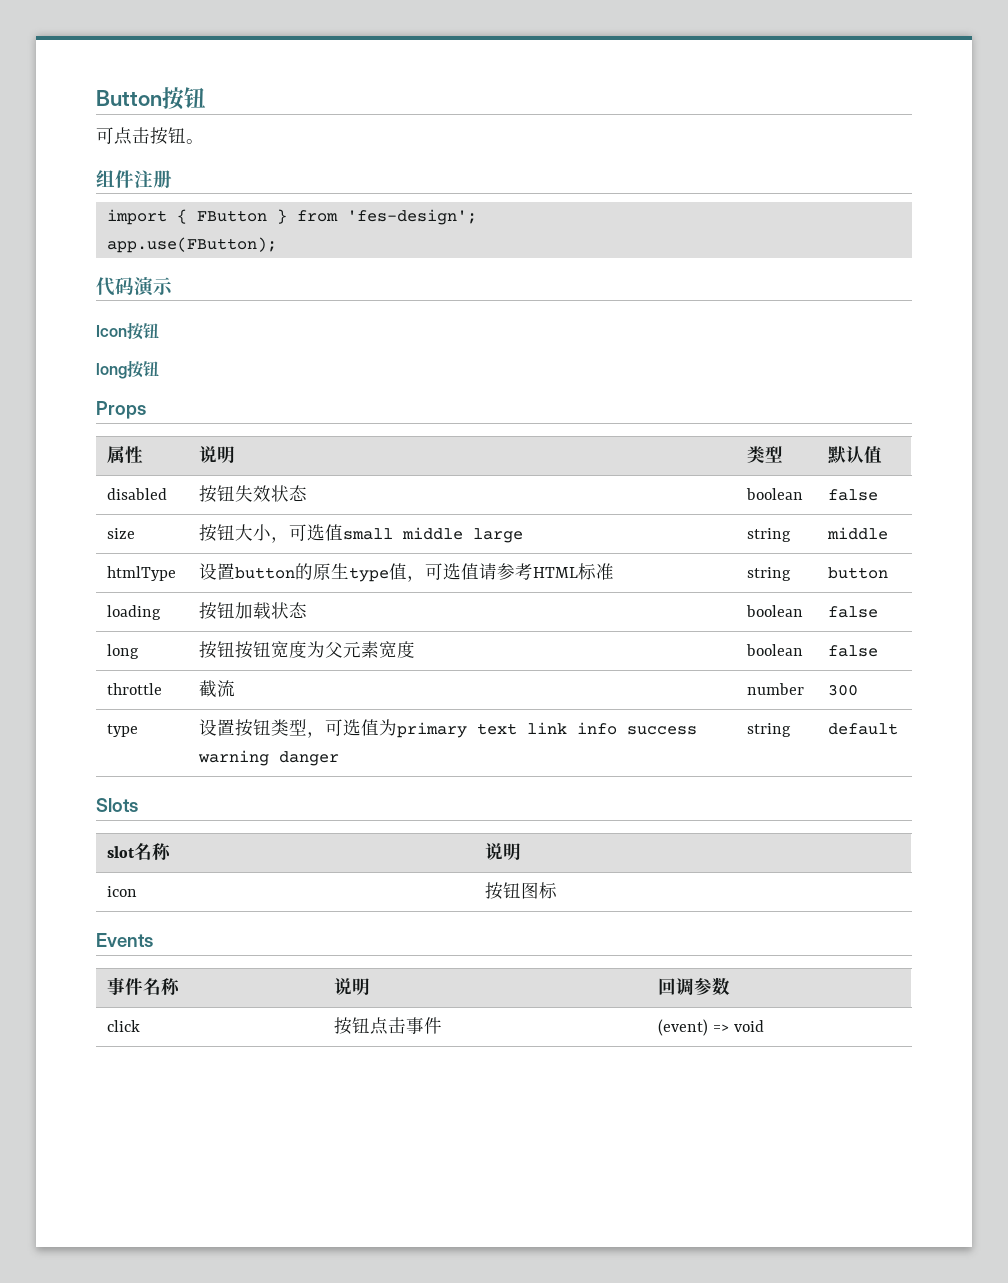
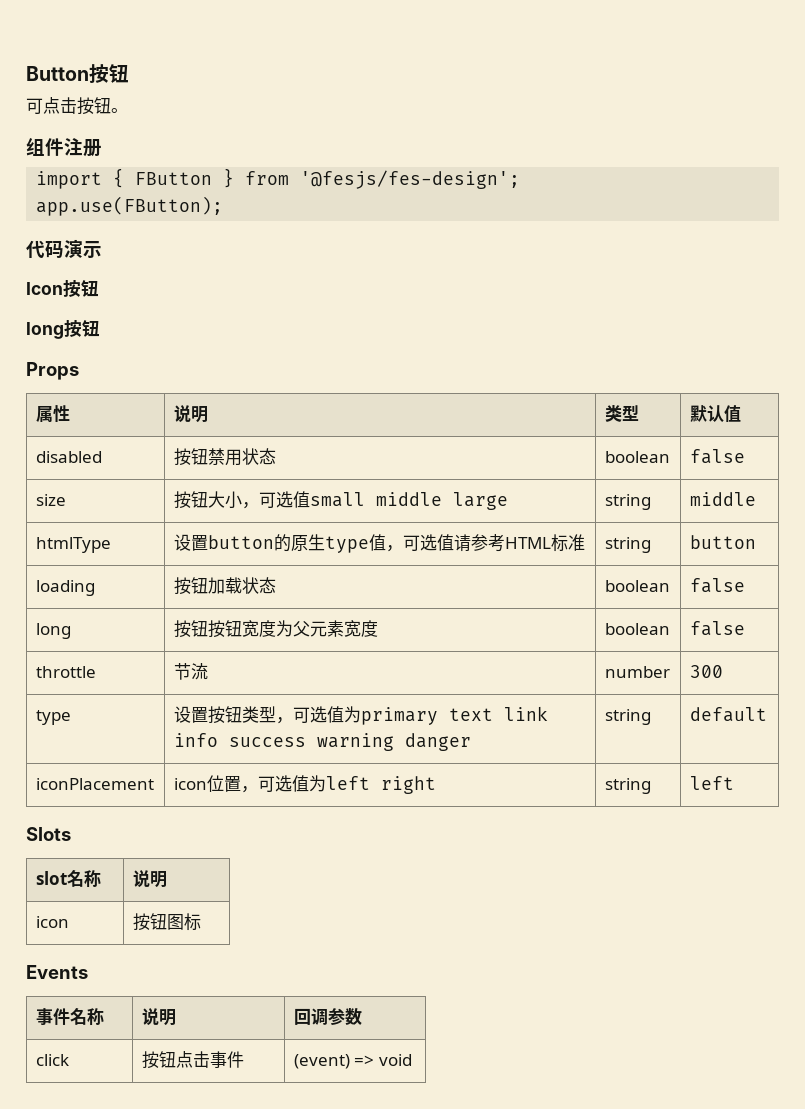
[346,209,477,225] 'fes-design'; -> [300,170,521,189] '@fesjs/fes-design';
[235,485,272,502] 失效 -> [207,448,242,466] 禁用
[199,680,218,698] 截 -> [173,663,191,680] 节
(899, 729) none -> [35,778,154,790] [173,775,436,794] [604,778,651,794] [689,776,734,790] // iconPlacement | icon位置，可选值为left right | string | left

